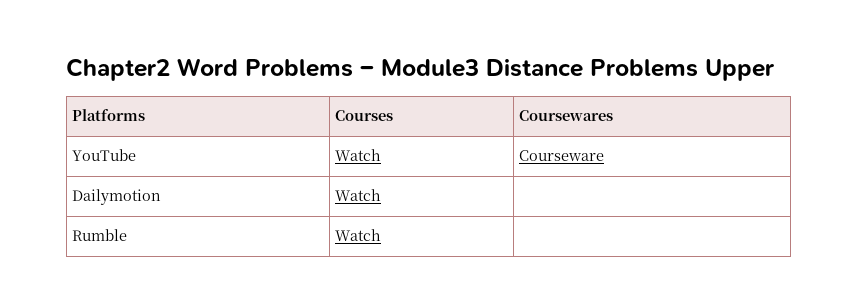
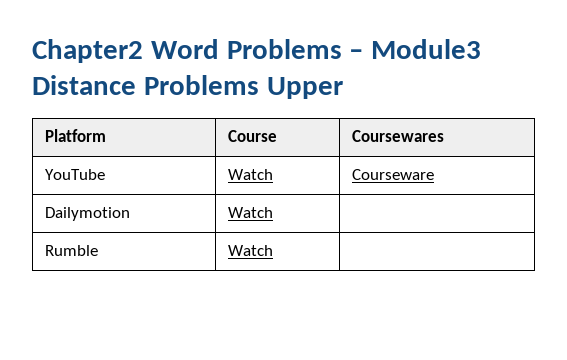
[72,109,146,121] [335,110,394,121] Platforms | Courses -> [45,129,107,142] [228,130,278,142] Platform | Course

